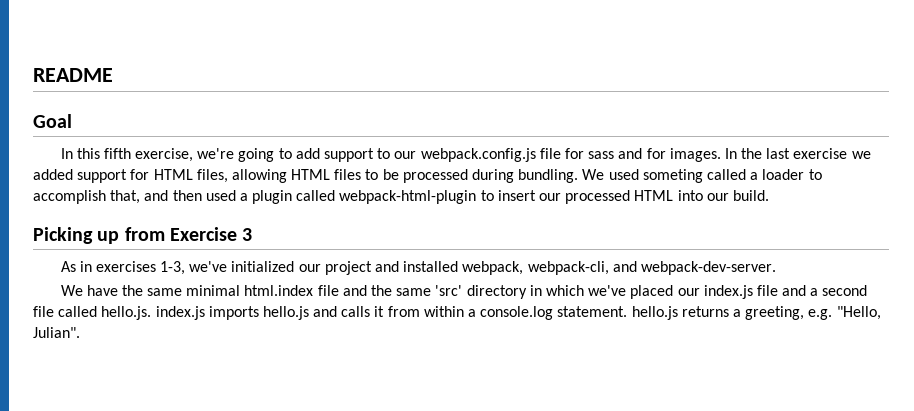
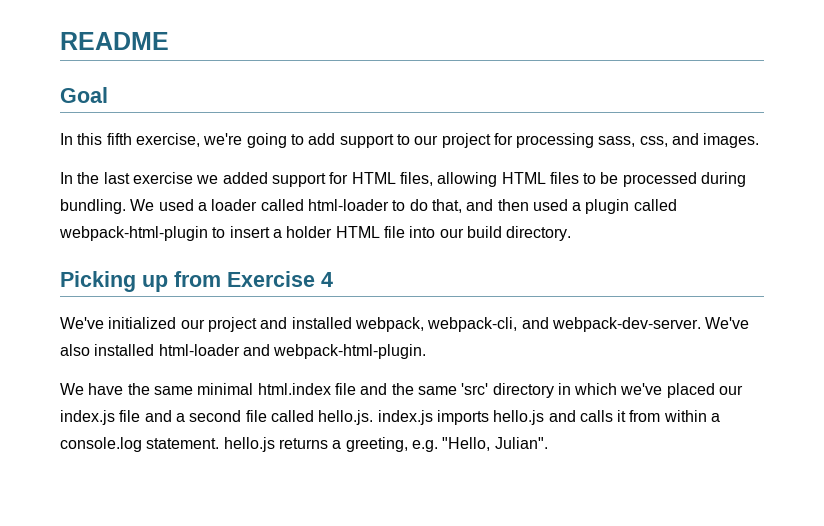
[420,148,666,162] webpack.config.js file for sass and for -> [441,133,700,148] project for processing sass, css, and
(721, 155) none -> (760, 140) //
[642,169,822,183] [33,190,106,204] someting called a loader to accomplish -> [197,199,428,211] a loader called html-loader to do
[539,190,769,204] [33,227,253,244] [60,261,228,275] our processed HTML into our build. // Picking up from Exercise 3 // As in exercises 1-3, we've -> [272,226,572,241] [60,271,333,292] [60,317,104,329] a holder HTML file into our build directory. // Picking up from Exercise 4 // We've
(776, 268) none -> [705,317,750,329] [60,344,427,359] We've also installed html-loader and webpack-html-plugin.

